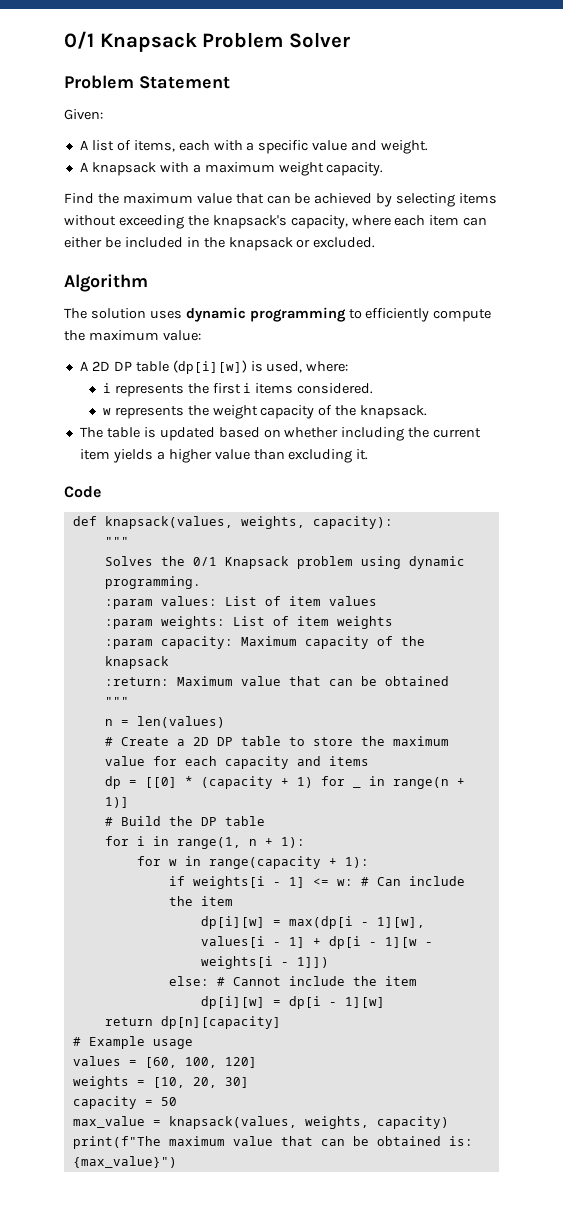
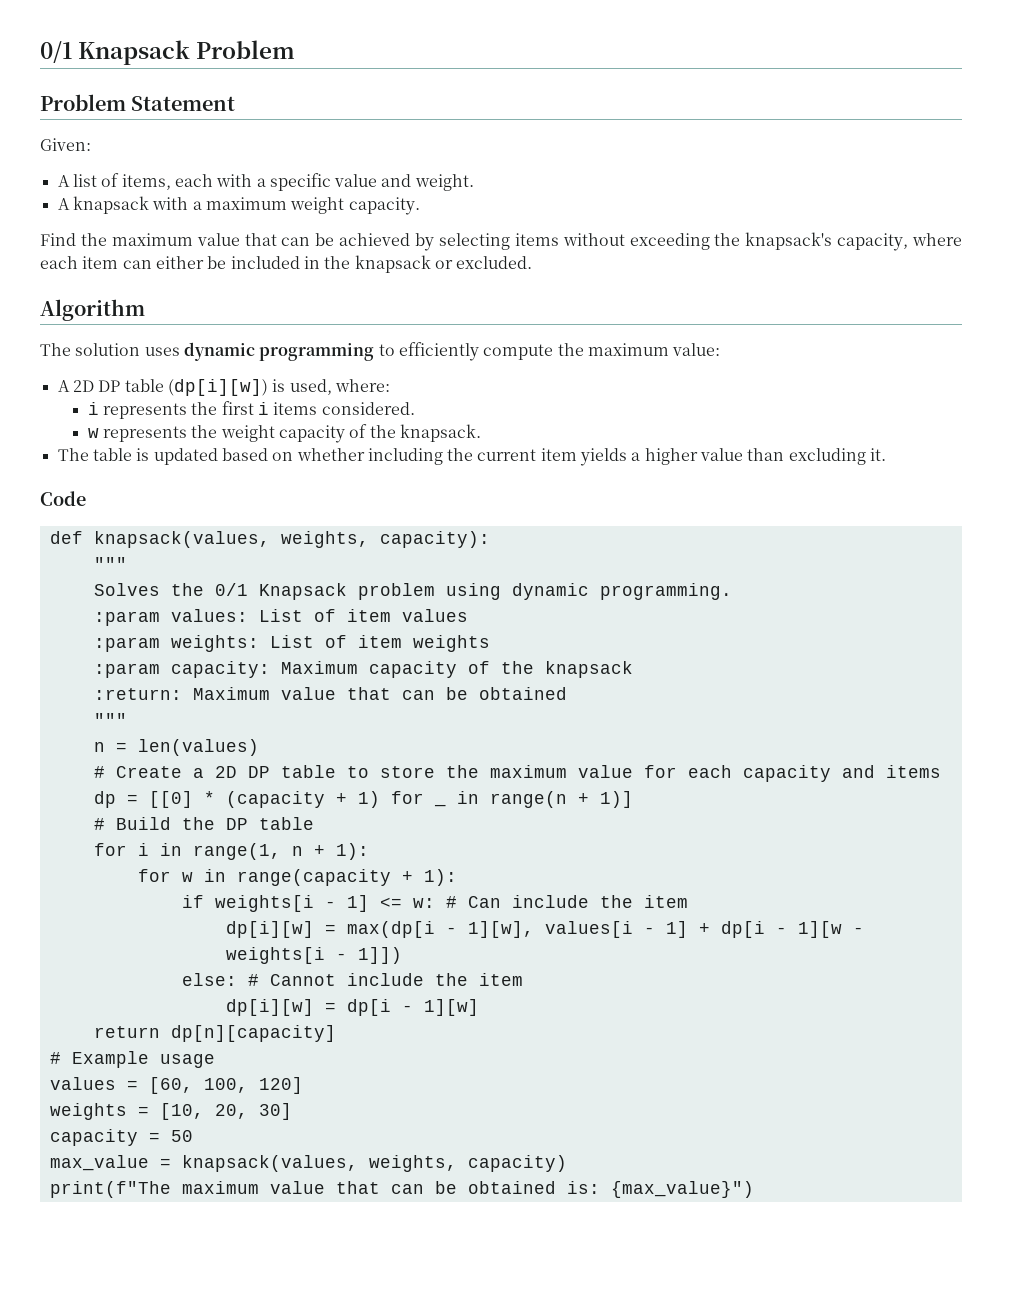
[288,32,350,48] Solver -> (296, 49) none

